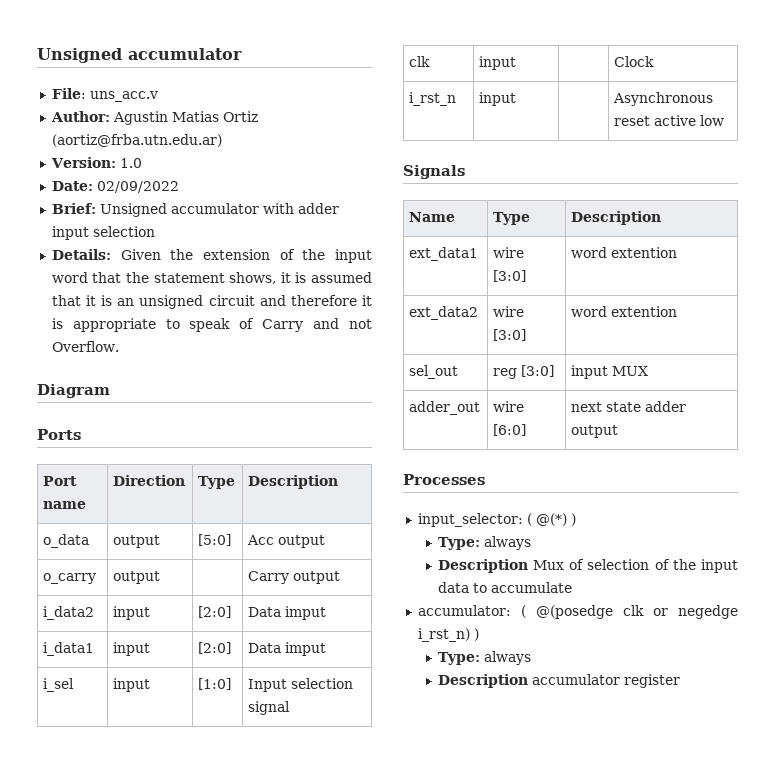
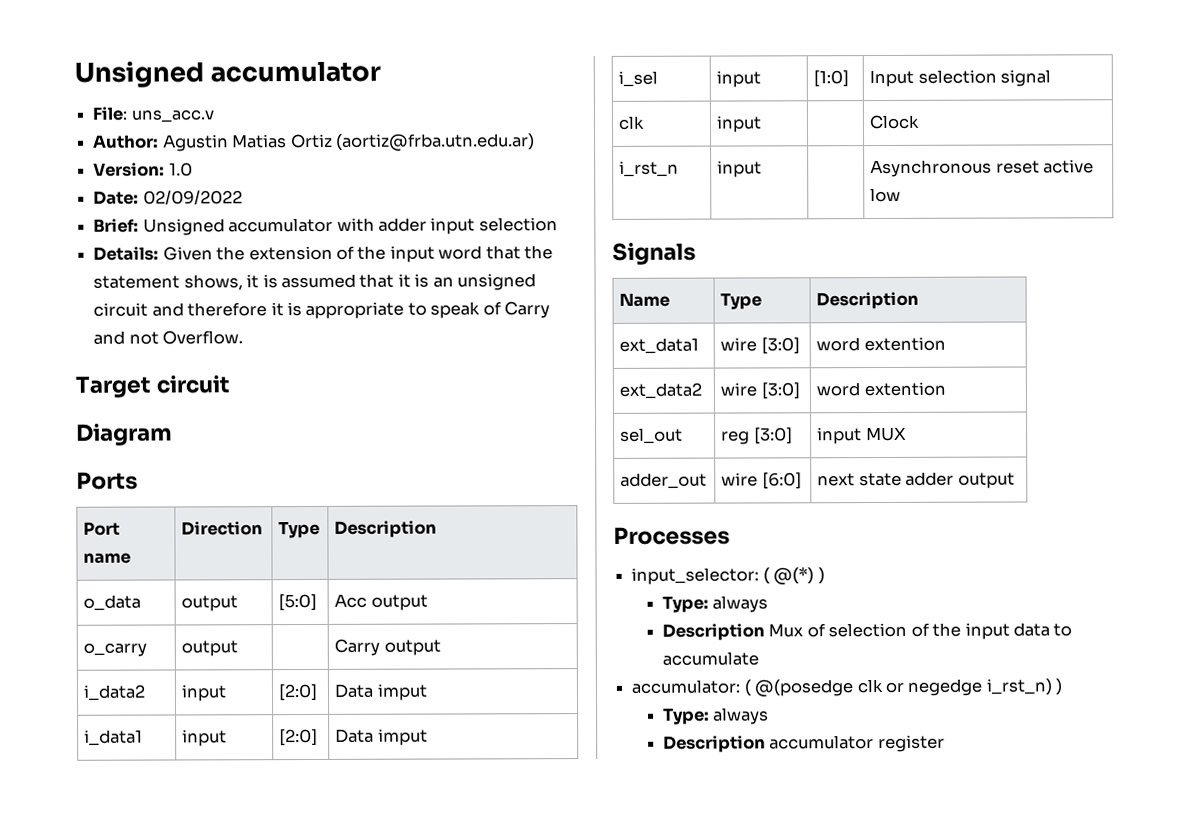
(119, 346) none -> [75,375,230,398] // Target circuit

